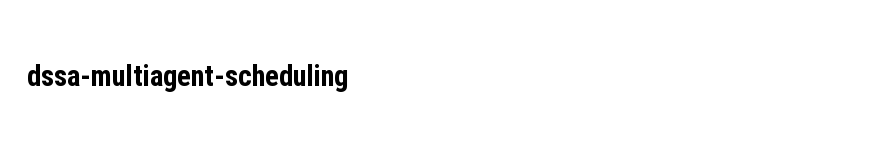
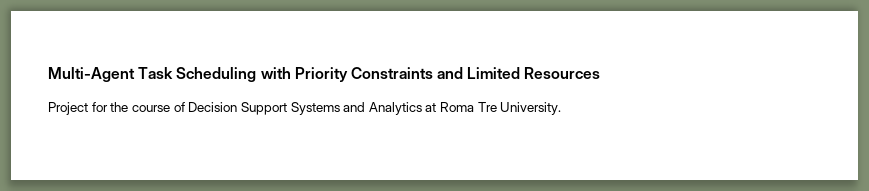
[27,64,348,92] dssa-multiagent-scheduling -> [48,67,601,82] [48,102,562,115] Multi-Agent Task Scheduling with Priority Constraints and Limited Resources // Project for the course of Decision Support Systems and Analytics at Roma Tre University.

